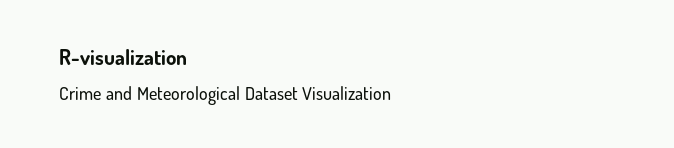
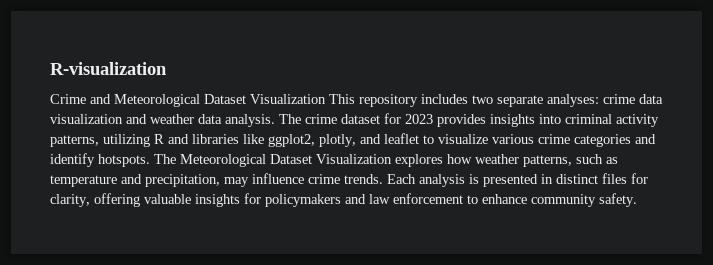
(392, 93) none -> [329,94,663,107] [50,113,659,127] [50,133,656,147] [50,153,618,167] [50,173,648,187] [50,193,637,207] This repository includes two separate analyses: crime data visualization and weather data analysis. The crime dataset for 2023 provides insights into criminal activity patterns, utilizing R and libraries like ggplot2, plotly, and leaflet to visualize various crime categories and identify hotspots. The Meteorological Dataset Visualization explores how weather patterns, such as temperature and precipitation, may influence crime trends. Each analysis is presented in distinct files for clarity, offering valuable insights for policymakers and law enforcement to enhance community safety.

